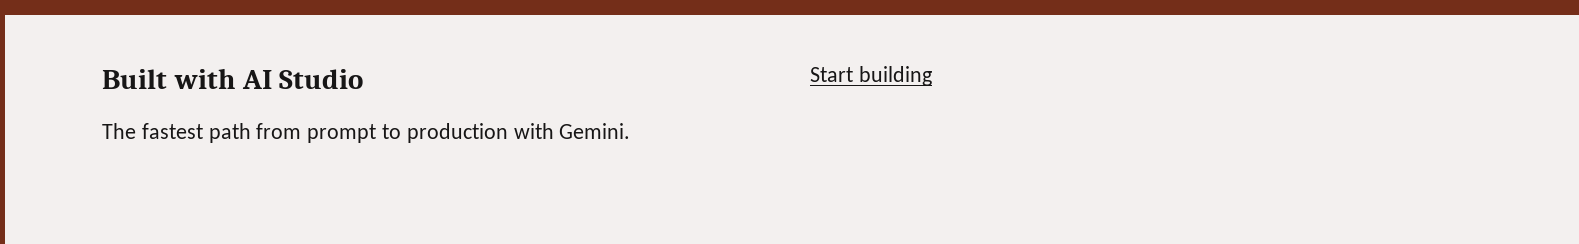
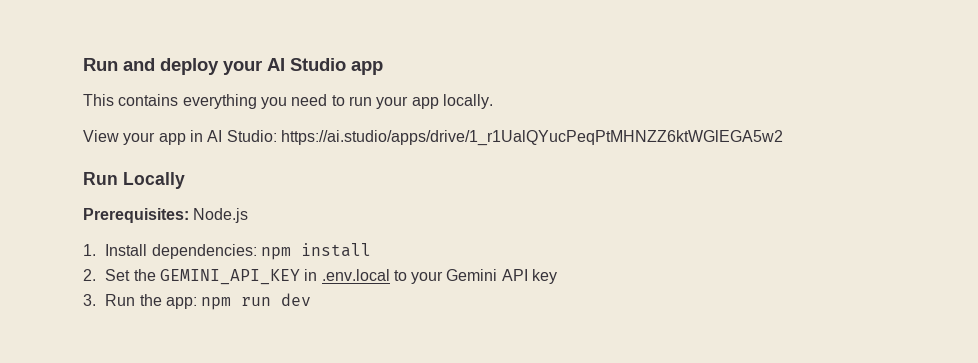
[102,68,364,89] [102,123,631,143] [810,66,932,86] Built with AI Studio // The fastest path from prompt to production with Gemini. // Start building -> [83,58,383,75] [83,94,493,109] [83,130,783,146] [83,172,185,189] [83,208,249,223] [83,243,371,260] [83,269,558,285] [83,293,312,310] Run and deploy your AI Studio app // This contains everything you need to run your app locally. // View your app in AI Studio: https://ai.studio/apps/drive/1_r1UalQYucPeqPtMHNZZ6ktWGlEGA5w2 // Run Locally // Prerequisites: Node.js // 1. Install dependencies: npm install // 2. Set the GEMINI_API_KEY in .env.local to your Gemini API key // 3. Run the app: npm run dev

